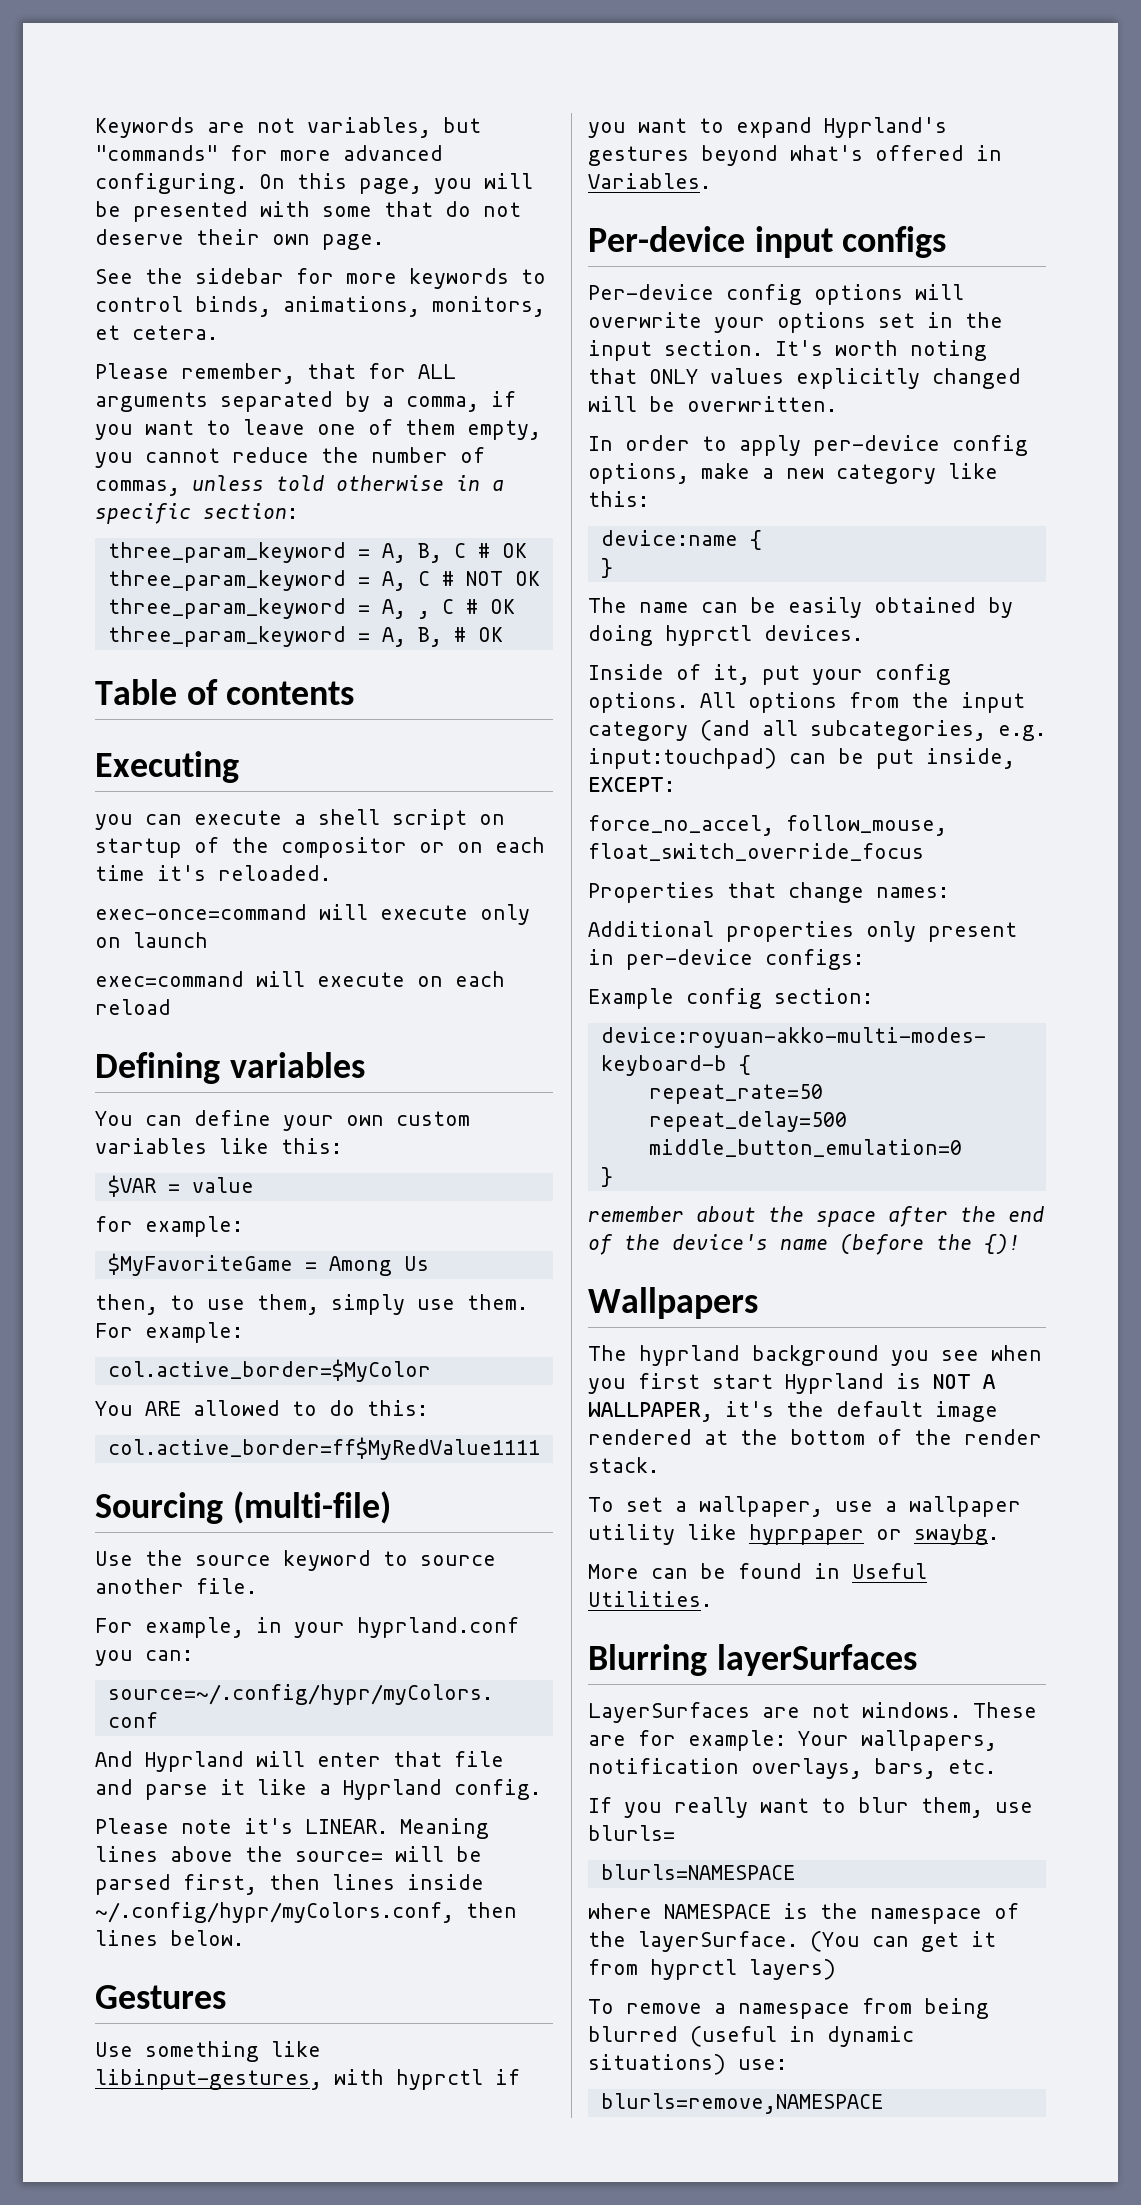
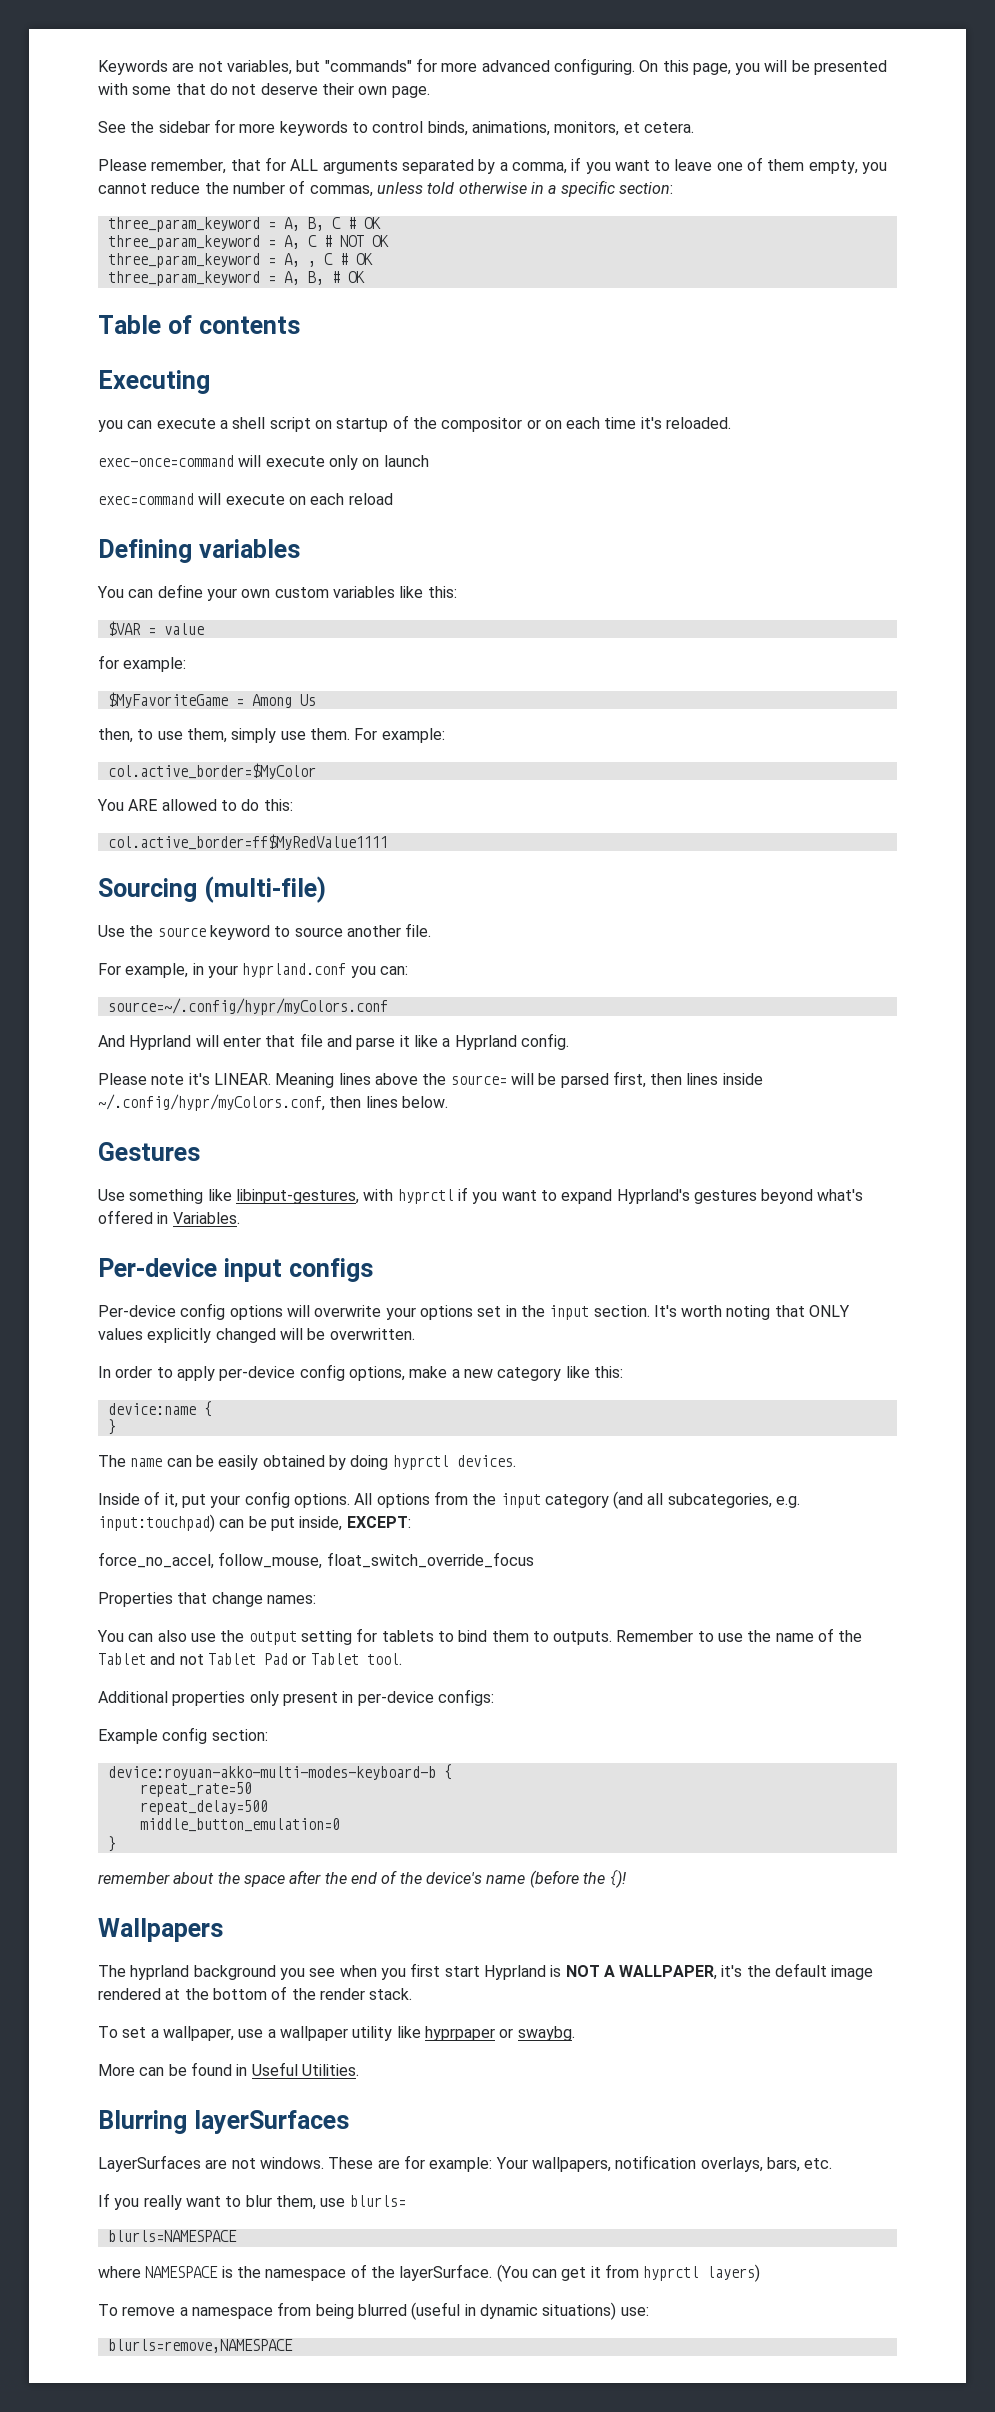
(949, 892) none -> [97,1628,863,1645] [98,1653,402,1665] // You can also use the output setting for tablets to bind them to outputs. Remember to use the name of the Tablet and not Tablet Pad or Tablet tool.

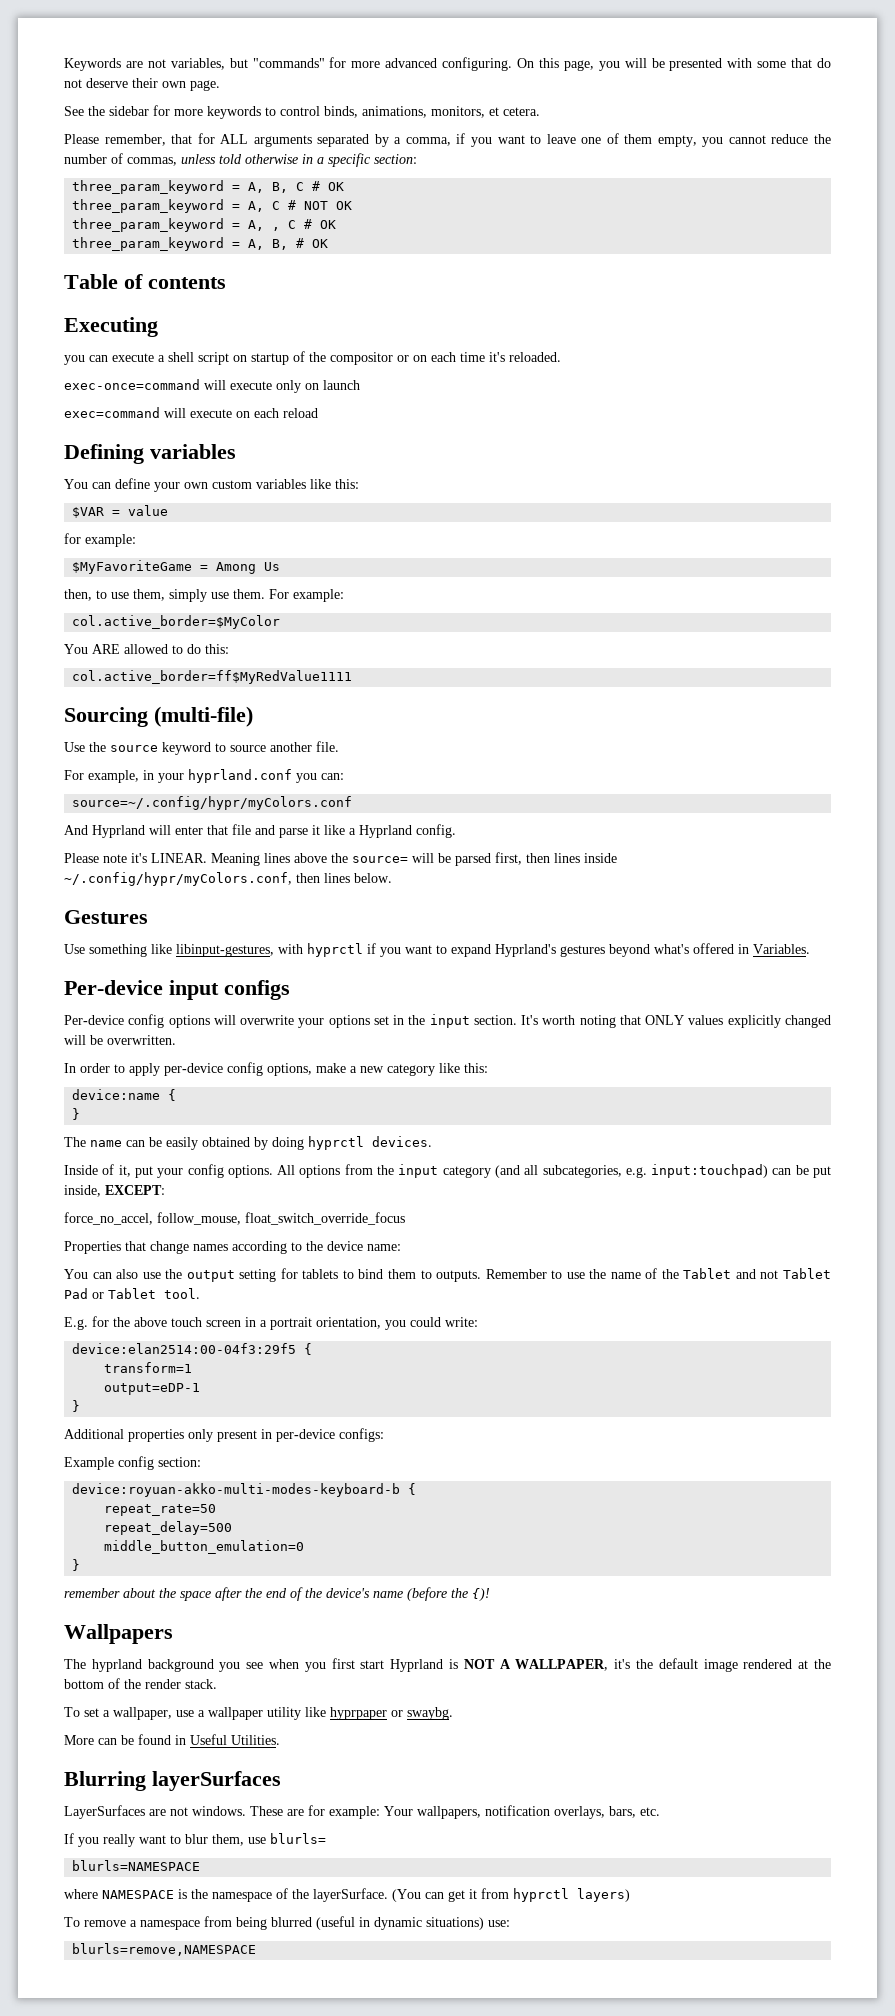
[266,1595,316,1604] names: -> [193,1241,401,1254] names according to the device name:
(402, 1659) none -> [64,1316,478,1330] [72,1343,313,1355] [104,1362,193,1373] [104,1383,201,1395] [72,1400,81,1412] // E.g. for the above touch screen in a portrait orientation, you could write: // device:elan2514:00-04f3:29f5 { // transform=1 // output=eDP-1 // }

